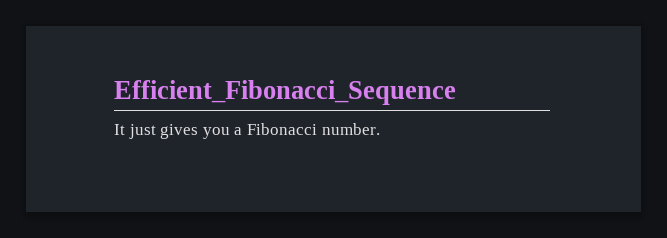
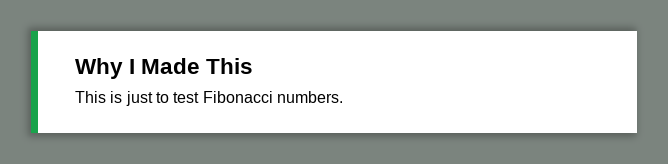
[114,80,456,105] [114,123,380,139] Efficient_Fibonacci_Sequence // It just gives you a Fibonacci number. -> [75,58,254,79] [75,91,343,106] Why I Made This // This is just to test Fibonacci numbers.

